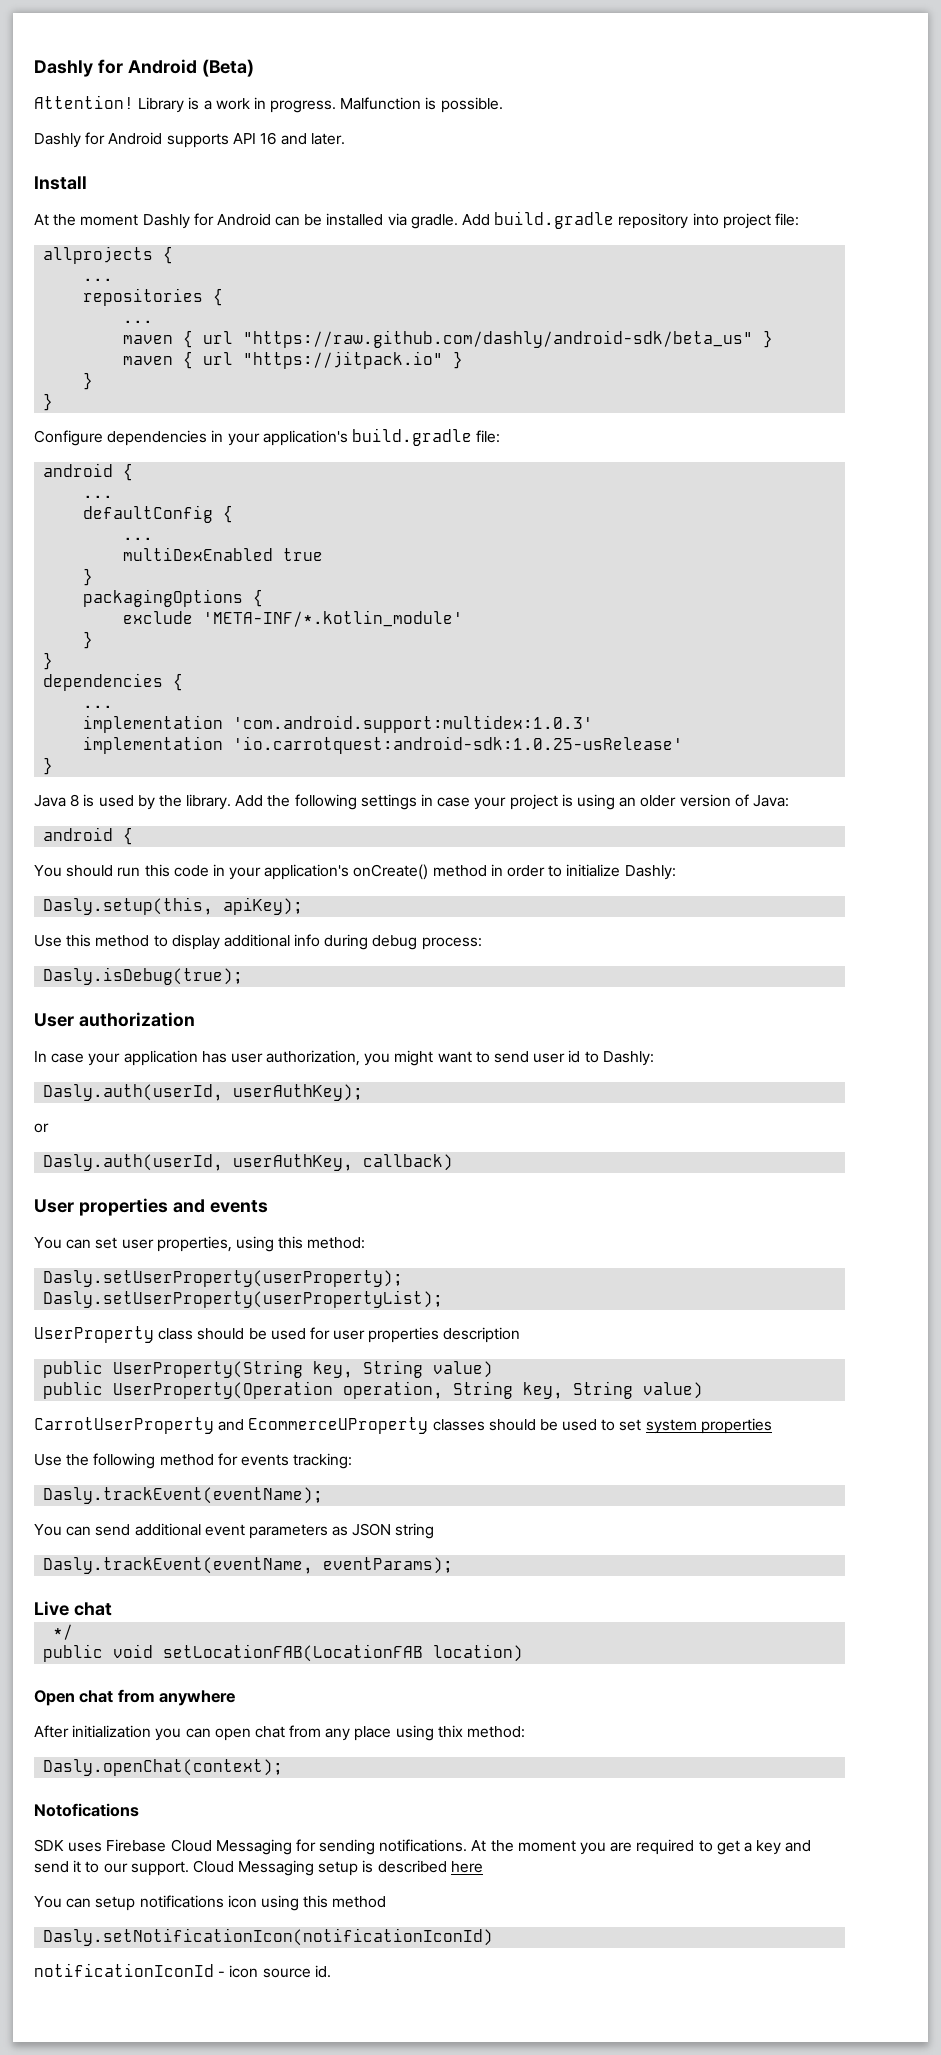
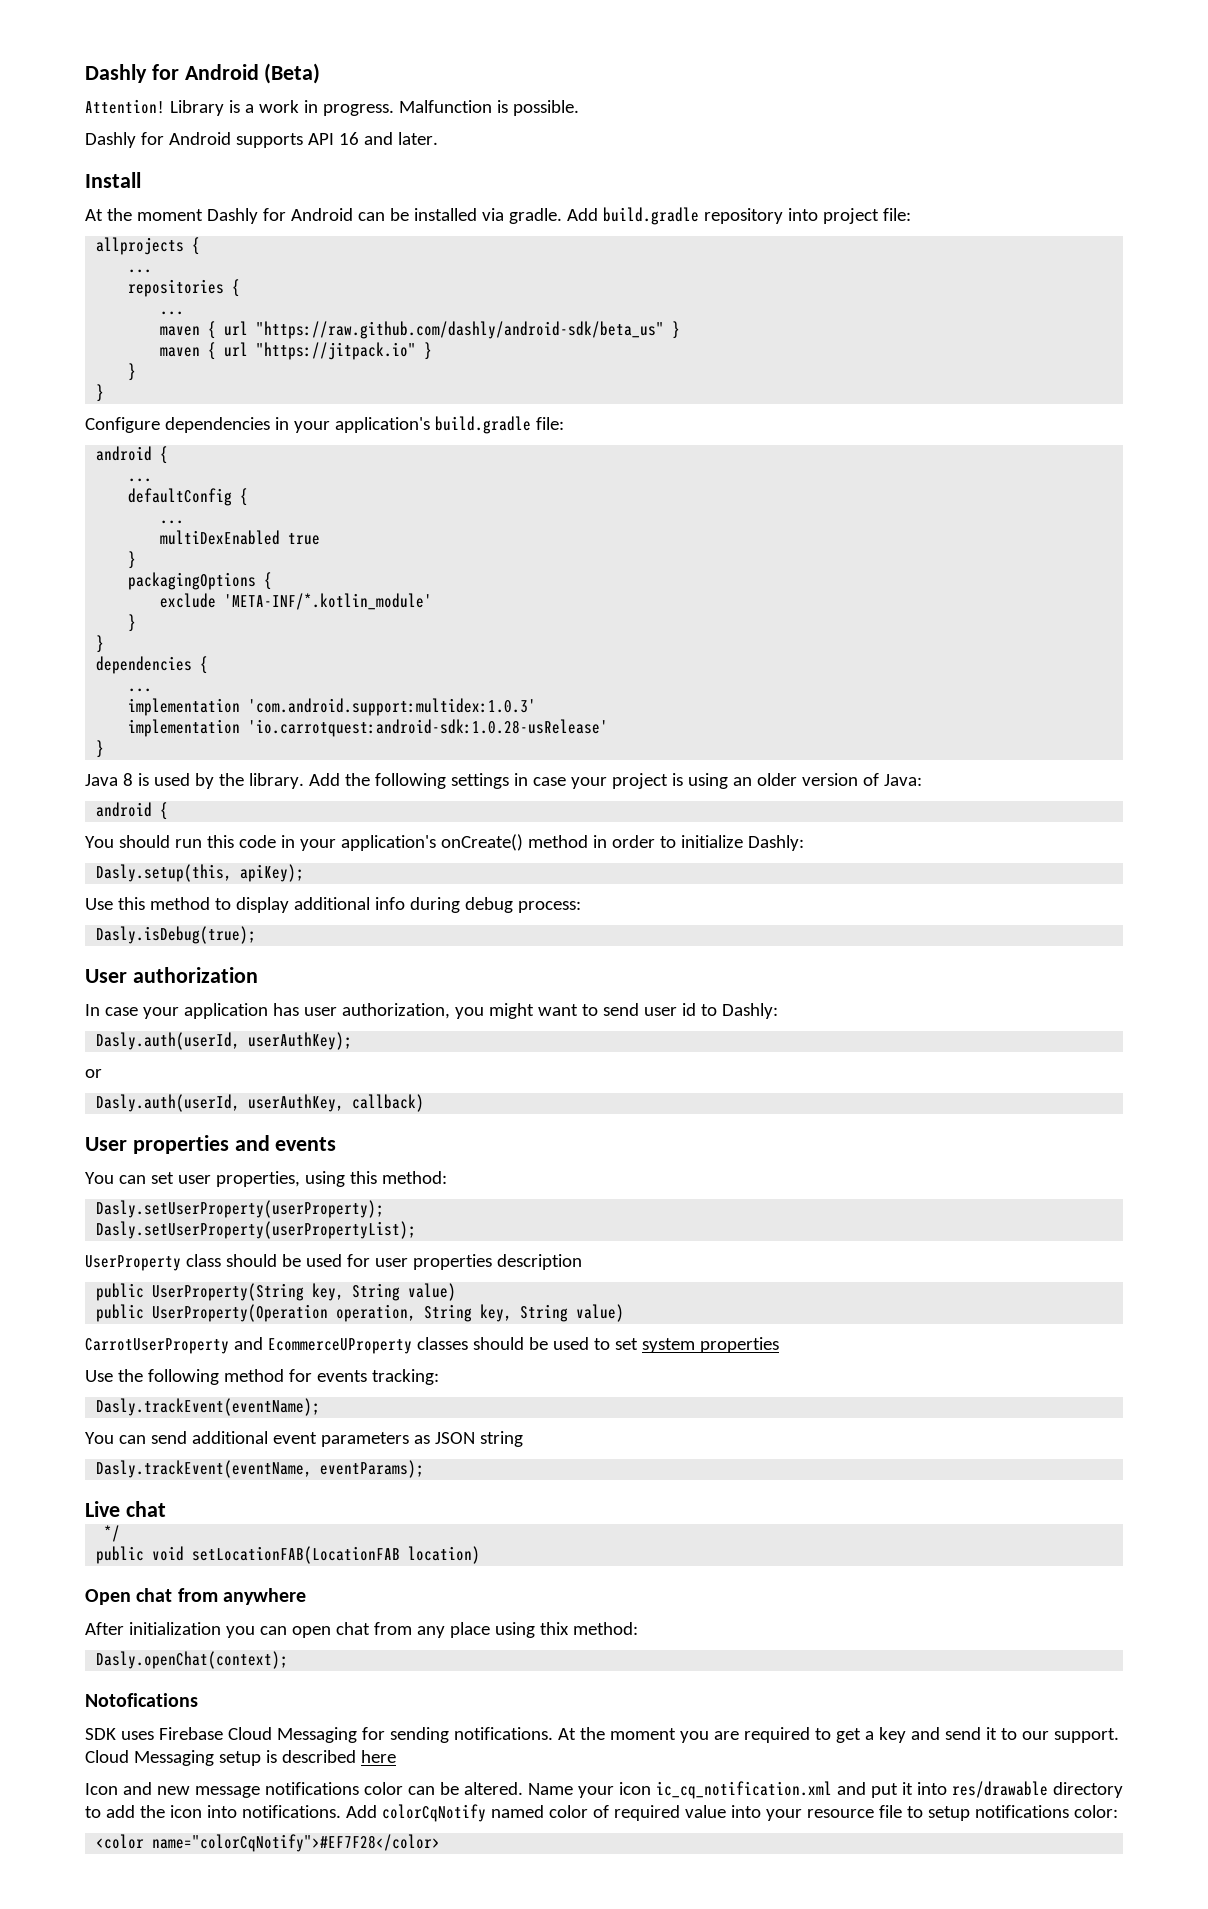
[233,736,684,754] 'io.carrotquest:android-sdk:1.0.25-usRelease' -> [248,719,609,737] 'io.carrotquest:android-sdk:1.0.28-usRelease'
[34,1895,387,1911] [43,1928,494,1946] [34,1963,331,1978] You can setup notifications icon using this method // Dasly.setNotificationIcon(notificationIconId) // notificationIconId - icon source id. -> [85,1781,1123,1799] [85,1804,1118,1822] [96,1834,441,1852] Icon and new message notifications color can be altered. Name your icon ic_cq_notification.xml and put it into res/drawable directory to add the icon into notifications. Add colorCqNotify named color of required value into your resource file to setup notifications color: // <color name="colorCqNotify">#EF7F28</color>

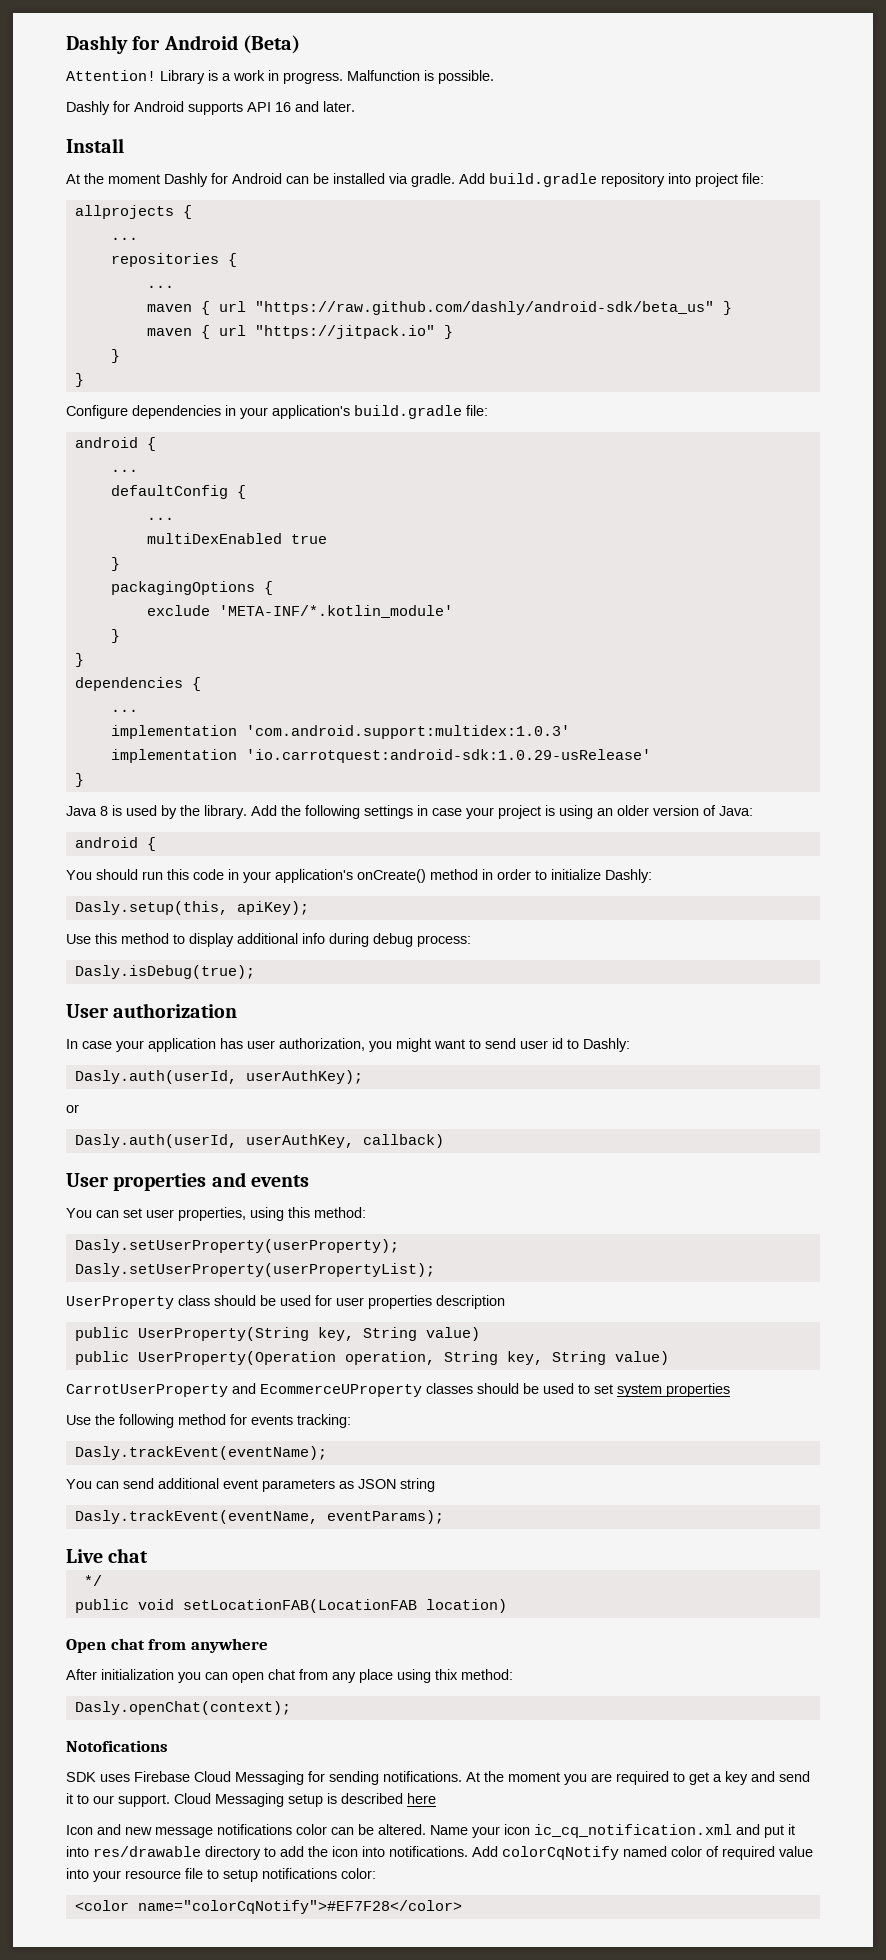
[248,719,609,737] 'io.carrotquest:android-sdk:1.0.28-usRelease' -> [245,749,651,763] 'io.carrotquest:android-sdk:1.0.29-usRelease'

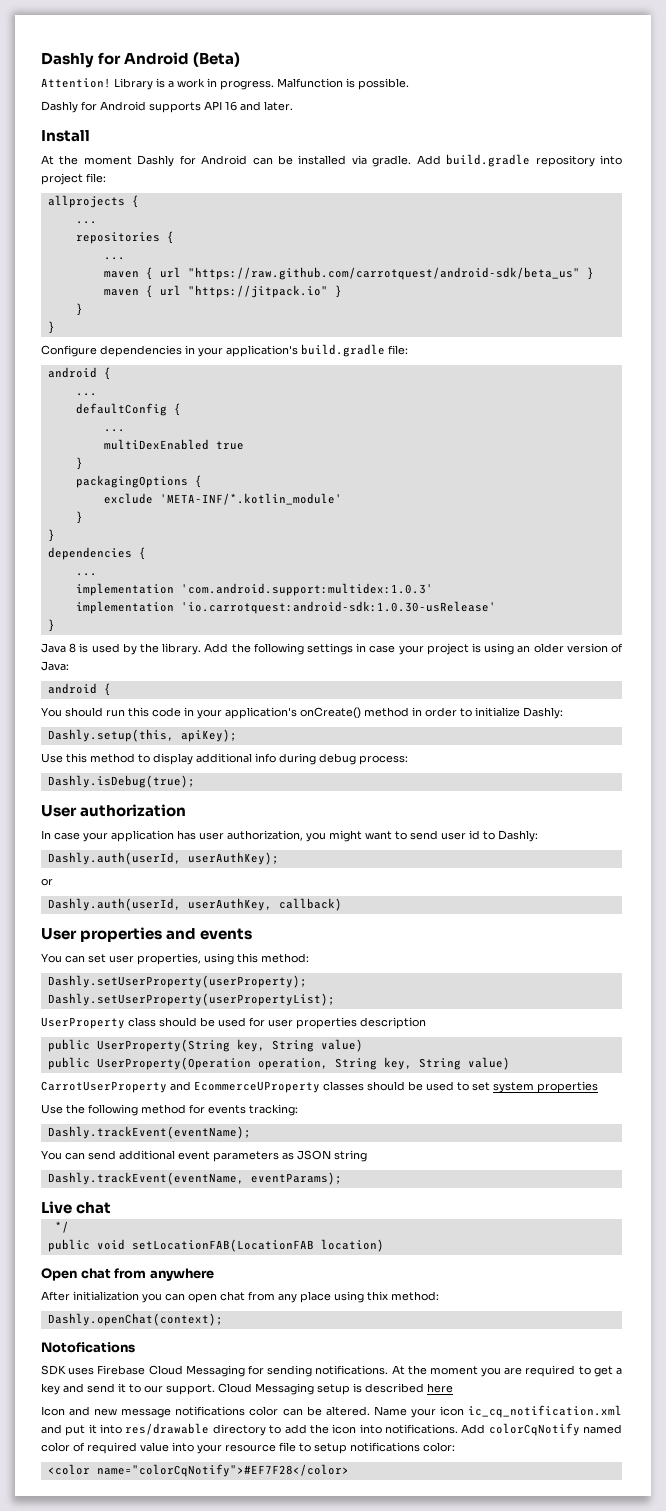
[254,301,714,315] "https://raw.github.com/dashly/android-sdk/beta_us" -> [187,267,580,280] "https://raw.github.com/carrotquest/android-sdk/beta_us"
[245,749,651,763] 'io.carrotquest:android-sdk:1.0.29-usRelease' -> [180,601,496,614] 'io.carrotquest:android-sdk:1.0.30-usRelease'
[74,901,228,915] Dasly.setup(this, -> [47,729,174,742] Dashly.setup(this,
[74,965,255,979] Dasly.isDebug(true); -> [47,775,195,788] Dashly.isDebug(true);
[74,1070,237,1084] Dasly.auth(userId, -> [47,852,181,865] Dashly.auth(userId,
[74,1134,237,1148] Dasly.auth(userId, -> [47,898,181,911] Dashly.auth(userId,
[74,1239,399,1253] [74,1263,435,1277] Dasly.setUserProperty(userProperty); // Dasly.setUserProperty(userPropertyList); -> [47,975,307,988] [47,993,335,1006] Dashly.setUserProperty(userProperty); // Dashly.setUserProperty(userPropertyList);
[74,1446,327,1460] Dasly.trackEvent(eventName); -> [47,1126,251,1139] Dashly.trackEvent(eventName);
[74,1510,318,1524] Dasly.trackEvent(eventName, -> [47,1172,244,1185] Dashly.trackEvent(eventName,
[74,1701,291,1715] Dasly.openChat(context); -> [47,1313,223,1326] Dashly.openChat(context);

